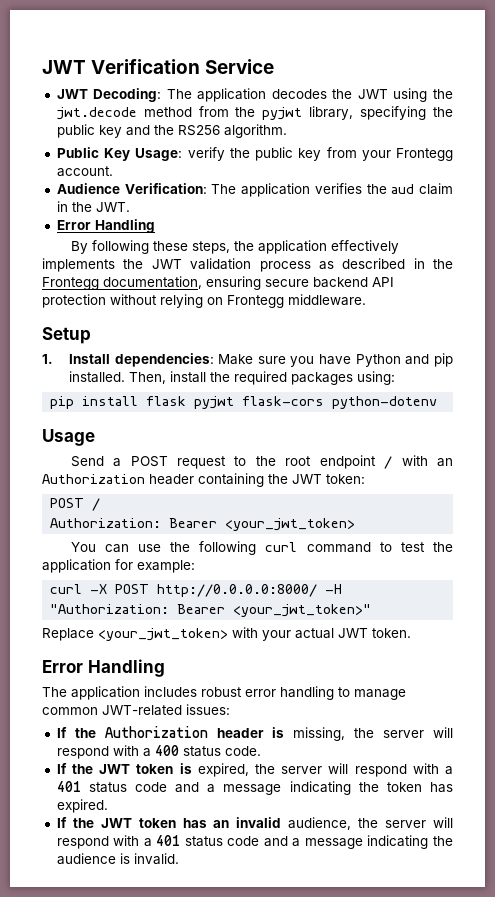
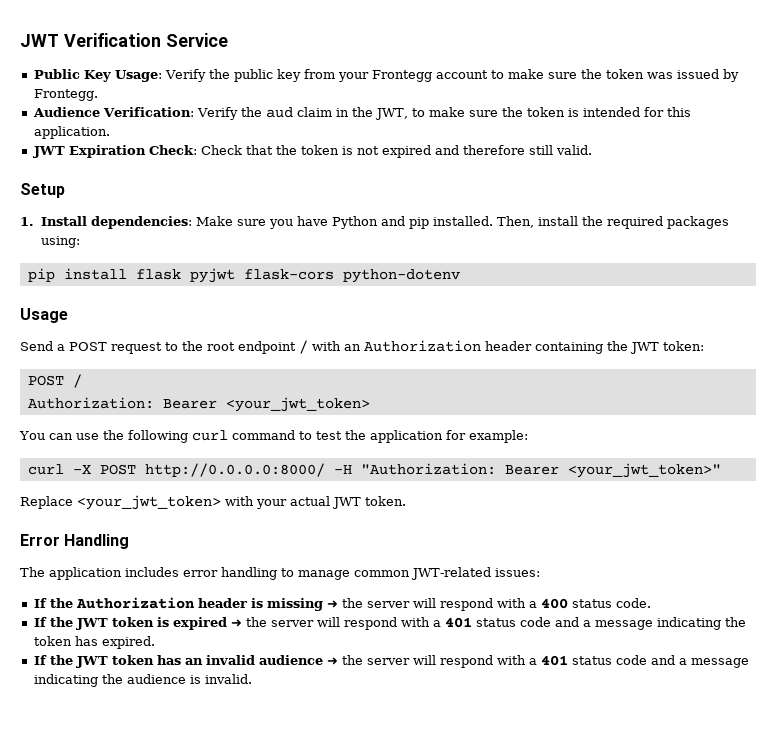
[56,88,454,102] [56,106,453,120] [56,124,287,138] // JWT Decoding: The application decodes the JWT using the jwt.decode method from the pyjwt library, specifying the public key and the RS256 algorithm. -> (228, 40) none
[187,147,225,161] verify -> [164,69,206,82] Verify
[56,166,113,177] account. -> [435,69,739,82] [33,89,98,101] account to make sure the token was issued by Frontegg.
[211,183,362,197] The application verifies -> [196,107,238,120] Verify
[95,202,130,212] [56,219,155,233] [70,240,399,254] [42,258,453,272] [42,276,394,290] [42,294,366,308] JWT. // Error Handling // By following these steps, the application effectively implements the JWT validation process as described in the Frontegg documentation, ensuring secure backend API protection without relying on Frontegg middleware. -> [374,107,691,120] [33,126,110,139] [32,145,592,158] JWT, to make sure the token is intended for this application. // JWT Expiration Check: Check that the token is not expired and therefore still valid.
[201,687,242,697] robust -> (179, 572) none
[293,727,346,741] missing, -> [266,598,338,611] missing ➜
[197,763,249,777] expired, -> [172,617,242,630] expired ➜
[288,817,352,830] audience, -> [258,655,338,665] audience ➜

